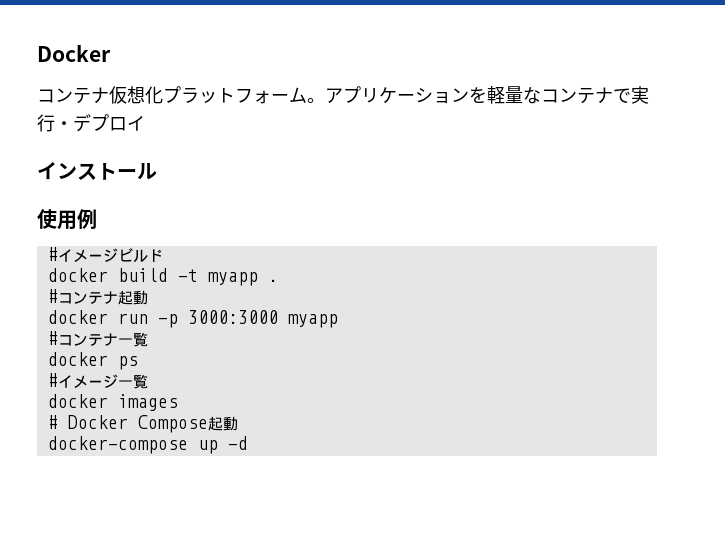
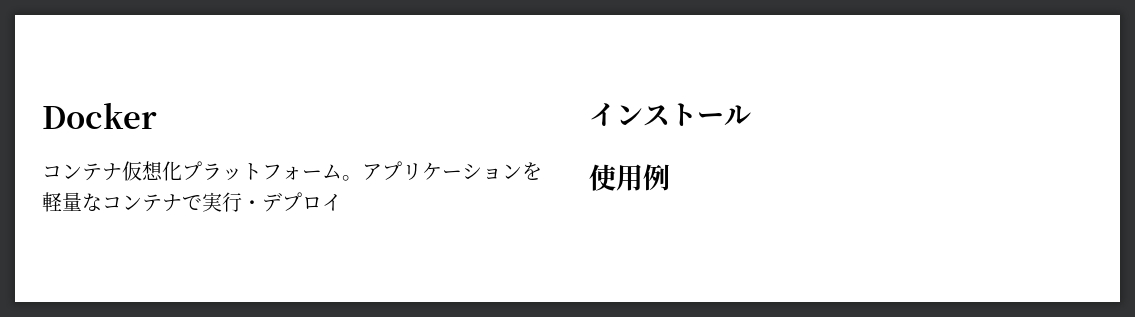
[47,247,163,263] [47,268,278,286] [47,289,148,305] [47,310,338,328] [47,331,148,347] [47,352,138,370] [47,373,148,389] [47,394,178,411] [47,415,238,433] [47,436,248,454] // #イメージビルド // docker build -t myapp . // #コンテナ起動 // docker run -p 3000:3000 myapp // #コンテナ一覧 // docker ps // #イメージ一覧 // docker images // # Docker Compose起動 // docker-compose up -d -> (670, 177) none

